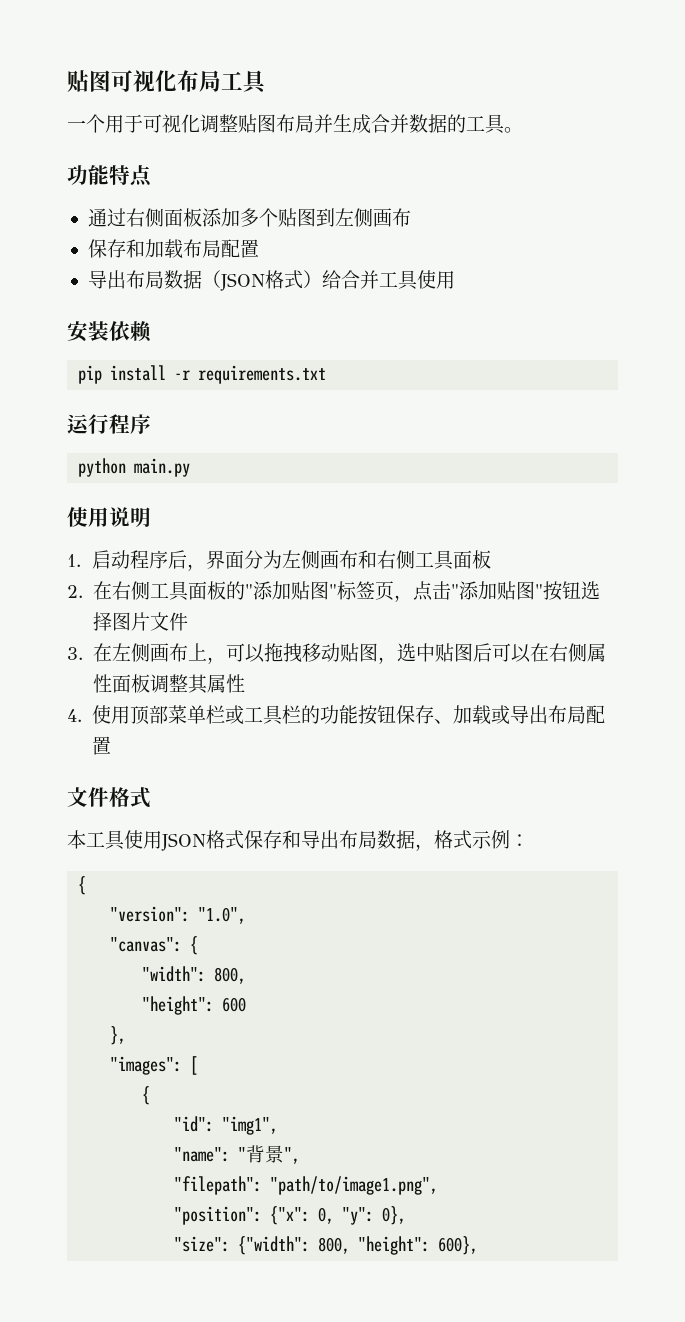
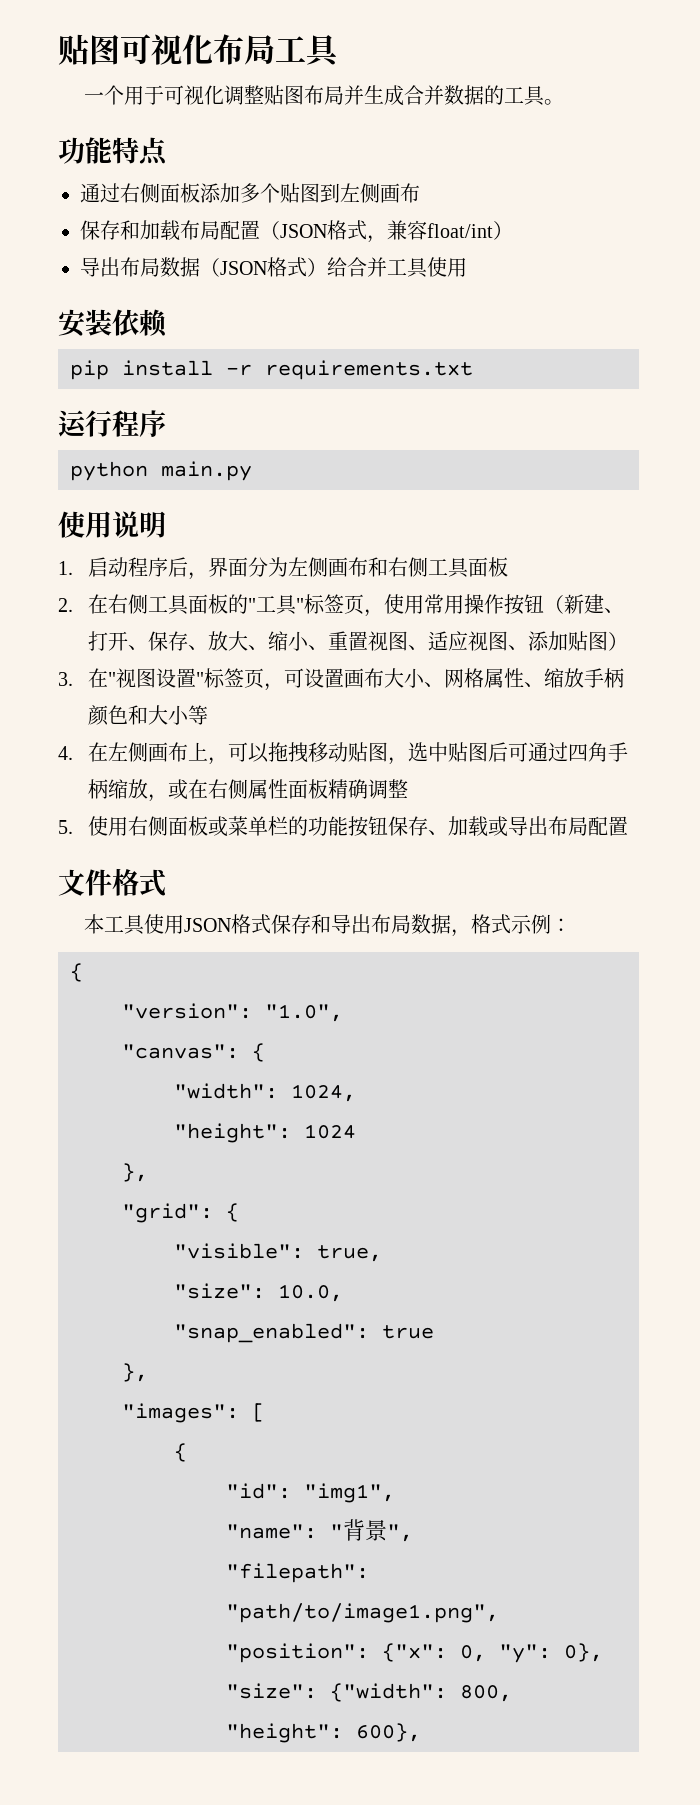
(259, 248) none -> [260,220,513,243] （JSON格式，兼容float/int）
[252,581,600,602] [92,612,188,631] [67,647,83,660] 添加贴图"标签页，点击"添加贴图"按钮选择图片文件 // 3. -> [256,594,625,617] [88,631,629,651] [58,668,625,691] [88,705,209,726] [58,746,73,760] 工具"标签页，使用常用操作按钮（新建、打开、保存、放大、缩小、重置视图、适应视图、添加贴图） // 3.在"视图设置"标签页，可设置画布大小、网格属性、缩放手柄颜色和大小等 // 4.
[510,644,531,663] 以 -> [528,742,629,762] [88,779,189,802] 通过四角手柄缩放，或
[149,674,245,694] [67,705,284,725] 调整其属性 // 4.使用顶部菜单栏或工具 -> [328,779,409,799] [58,816,269,837] 精确调整 // 5.使用右侧面板或菜单
[214,967,247,984] [142,996,247,1015] 800, // "height": 600 -> [291,1084,356,1102] [174,1123,356,1143] [122,1163,148,1182] [122,1203,239,1223] [174,1243,382,1262] [174,1283,343,1302] [174,1323,434,1343] 1024, // "height": 1024 // }, // "grid": { // "visible": true, // "size": 10.0, // "snap_enabled": true

